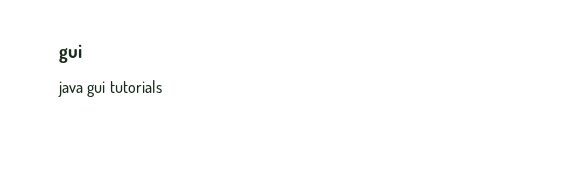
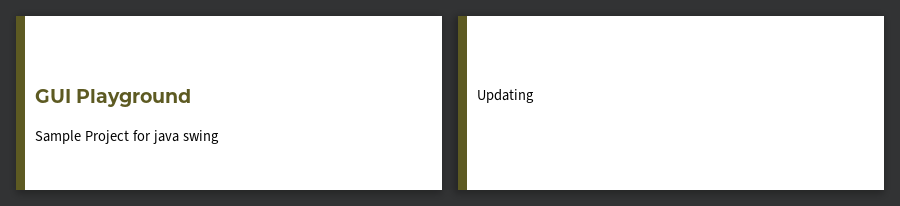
[59,44,82,63] [58,80,162,97] gui // java gui tutorials -> [35,89,192,107] [35,130,219,144] [477,89,534,103] GUI Playground // Sample Project for java swing // Updating

